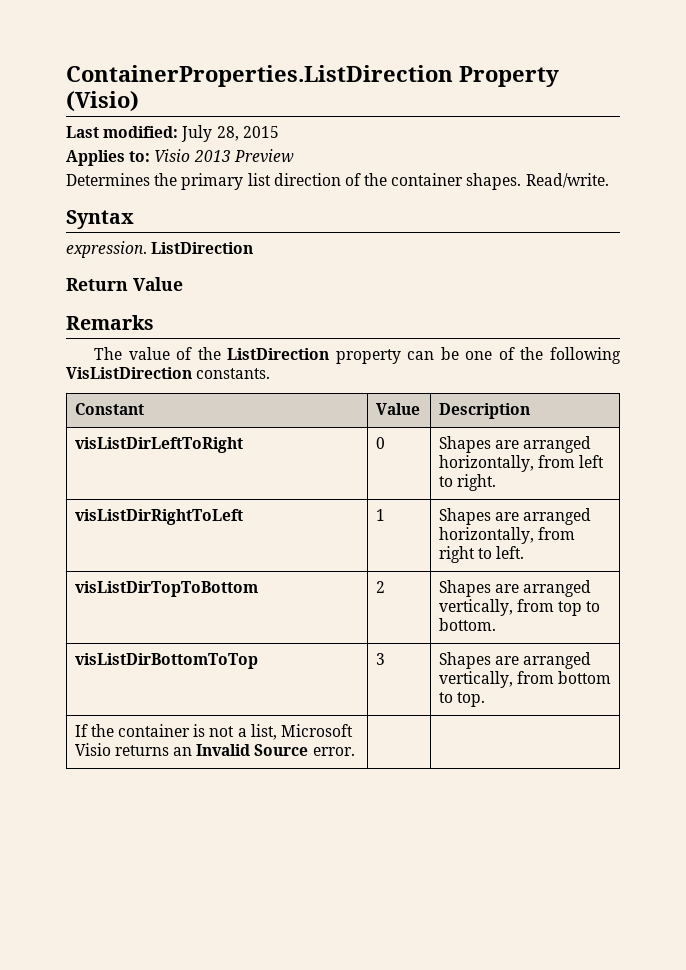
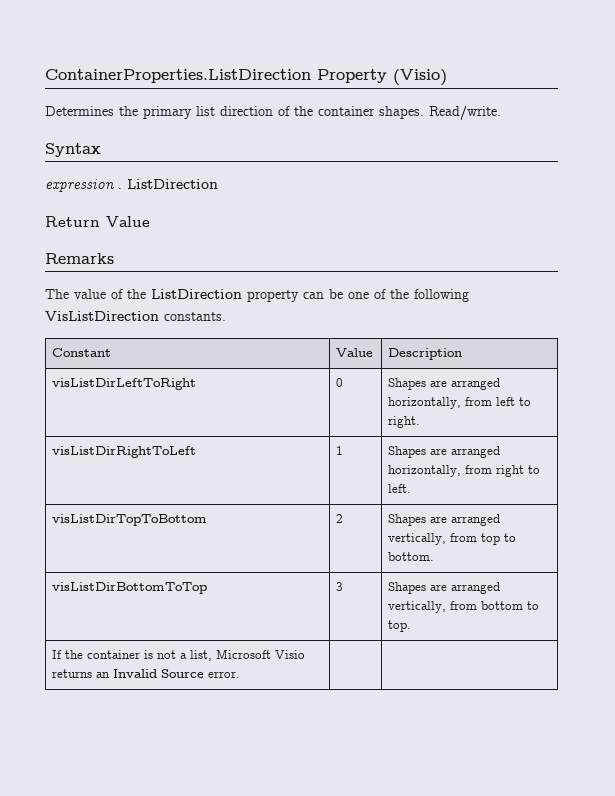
[66,125,279,142] [66,149,294,166] // Last modified: July 28, 2015 // Applies to: Visio 2013 Preview -> (447, 77) none
[66,241,147,258] expression. -> [45,179,122,192] expression .

